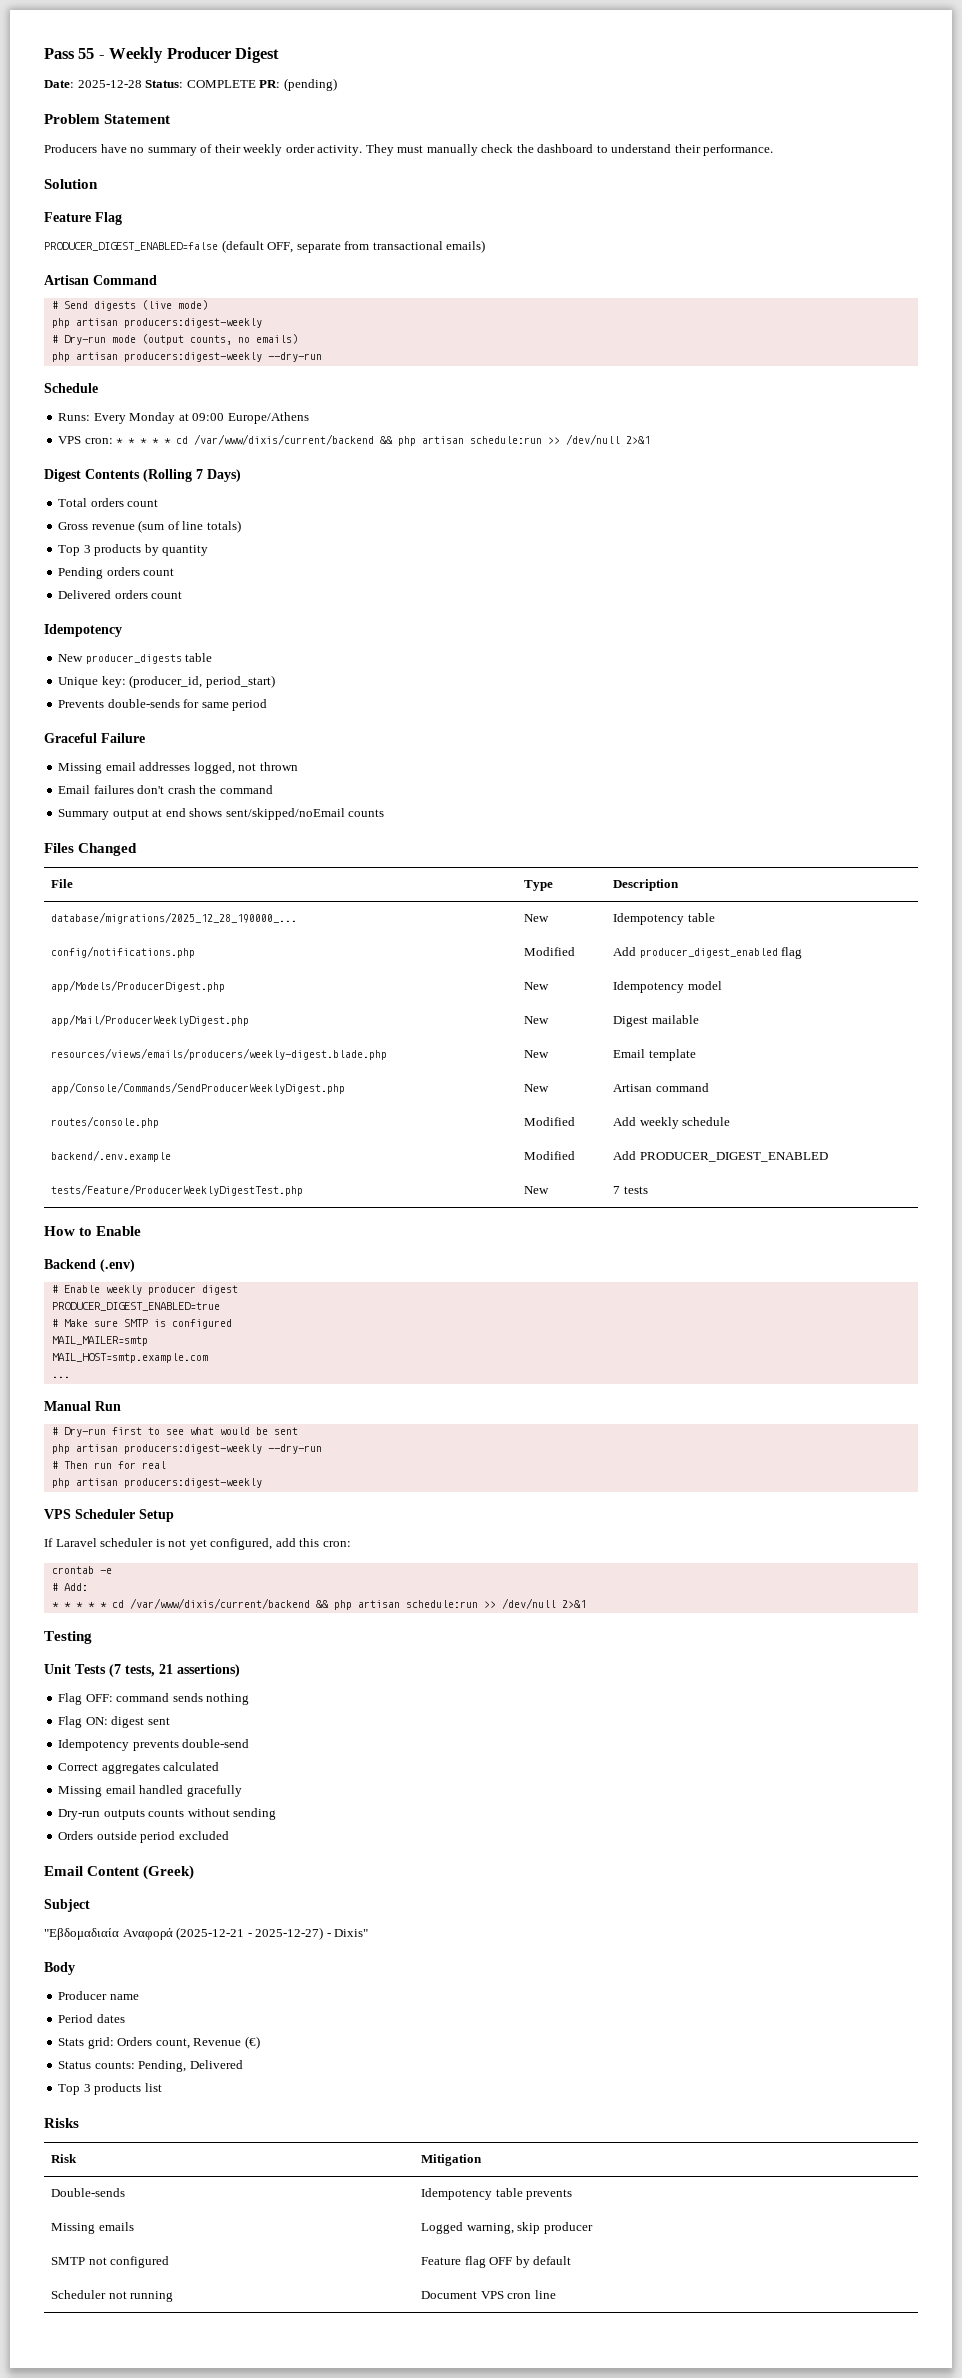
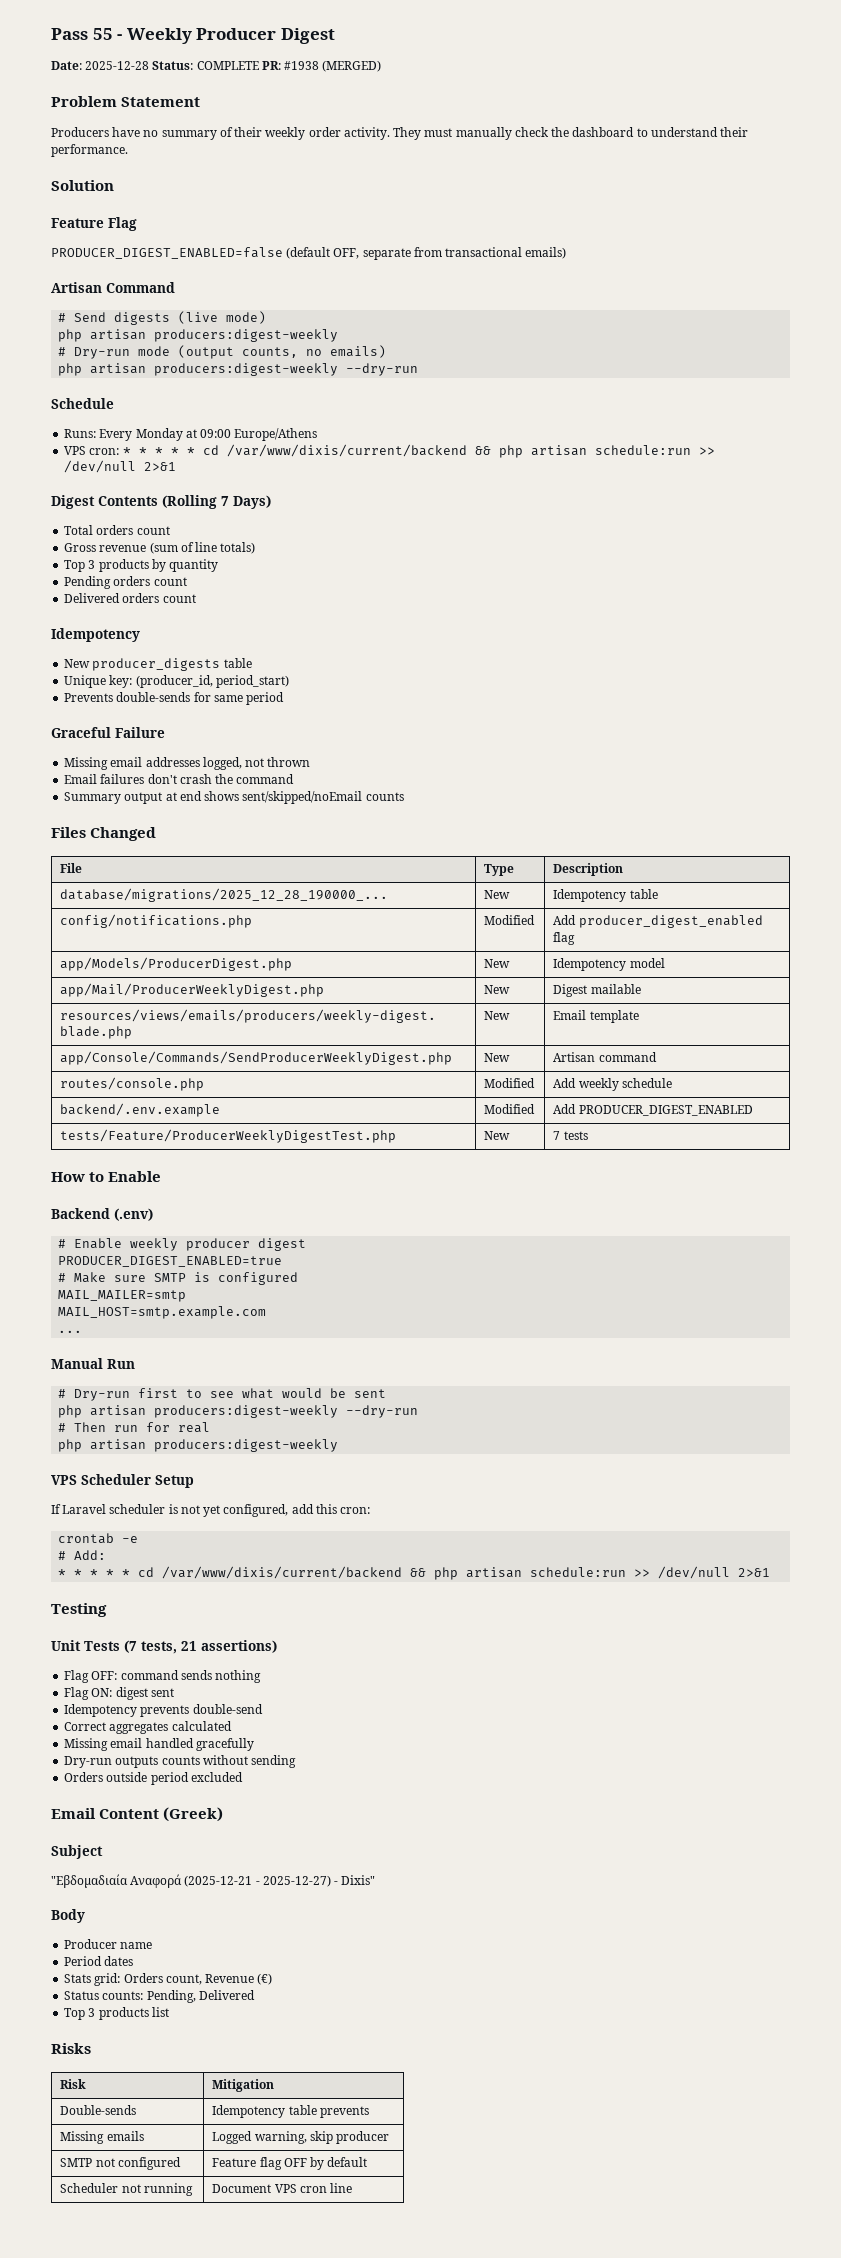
[283,78,337,91] (pending) -> [284,60,382,72] #1938 (MERGED)

